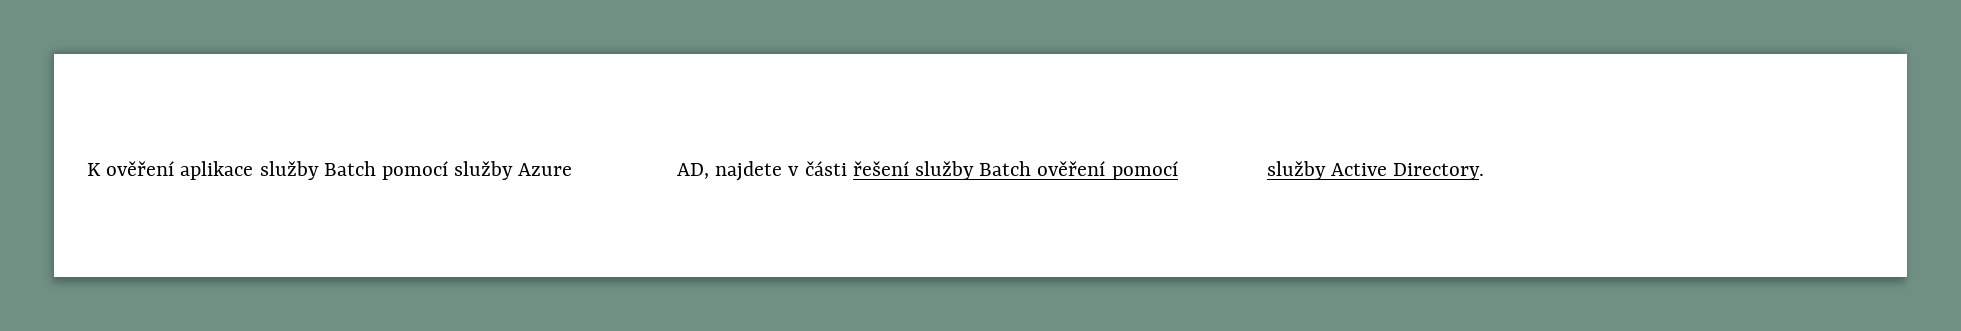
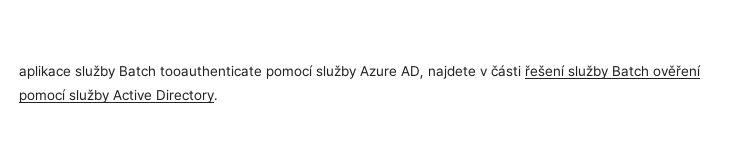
[87,161,175,176] K ověření -> (19, 72) none
(376, 168) none -> [160,65,262,77] tooauthenticate

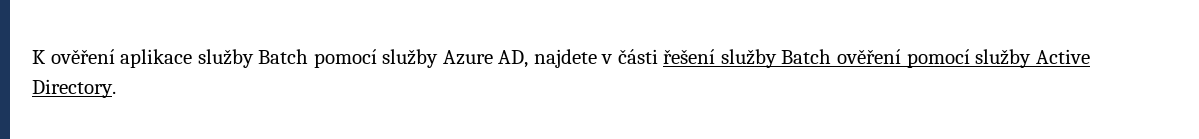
(19, 72) none -> [32,49,115,64] K ověření
[160,65,262,77] tooauthenticate -> (309, 56) none

